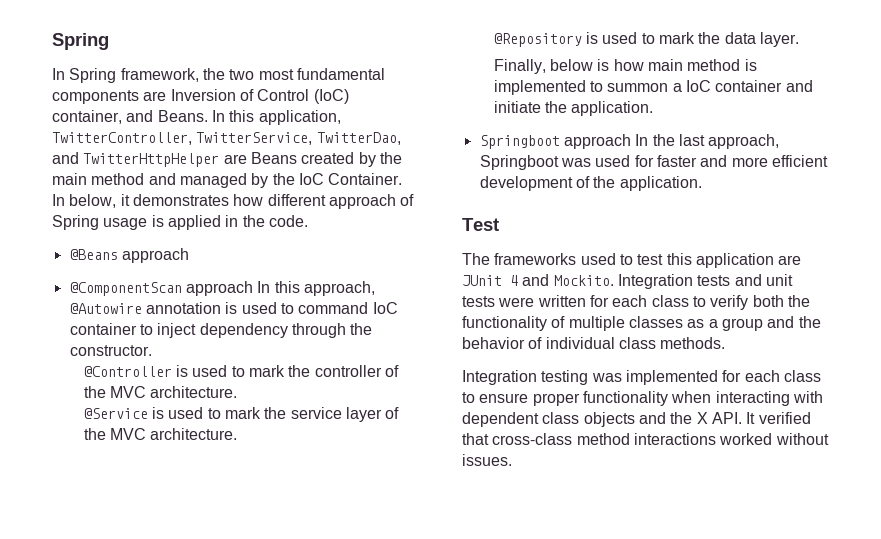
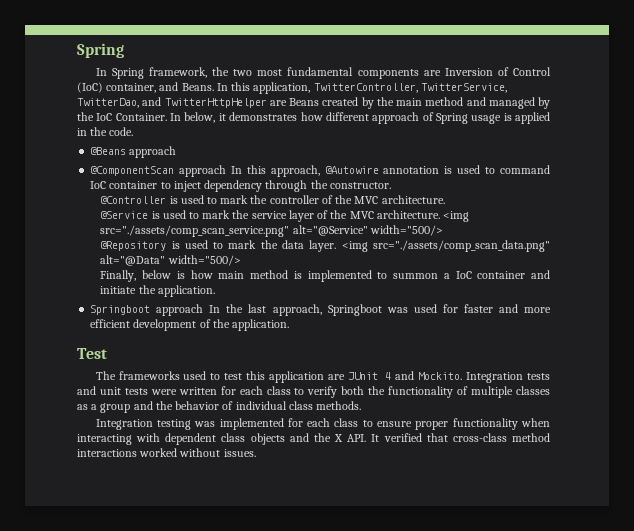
(238, 434) none -> [443,211,470,222] [100,225,443,237] <img src="./assets/comp_scan_service.png" alt="@Service" width="500/>
(799, 39) none -> [341,240,550,252] [100,255,241,266] <img src="./assets/comp_scan_data.png" alt="@Data" width="500/>

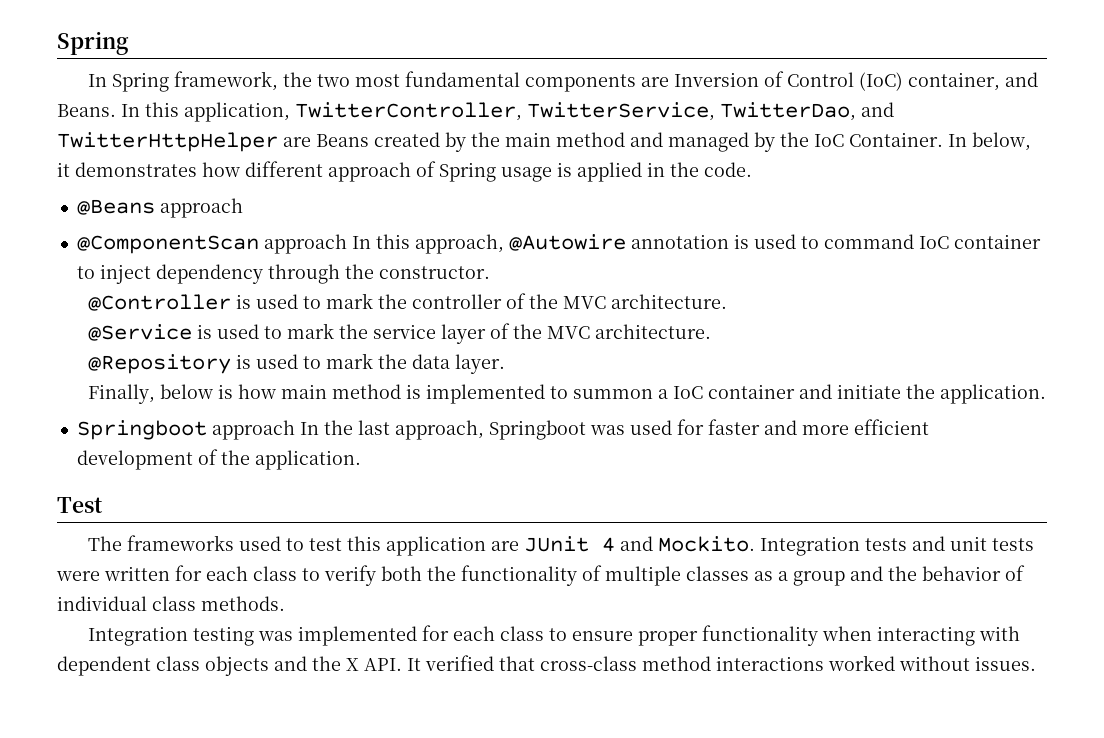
[443,211,470,222] [100,225,443,237] <img src="./assets/comp_scan_service.png" alt="@Service" width="500/> -> (711, 331) none
[341,240,550,252] [100,255,241,266] <img src="./assets/comp_scan_data.png" alt="@Data" width="500/> -> (505, 364) none

